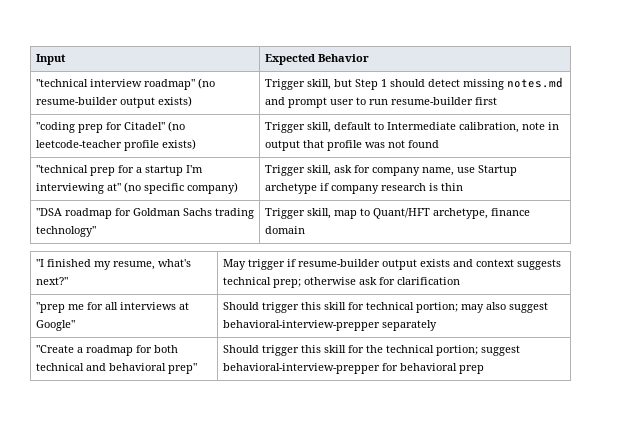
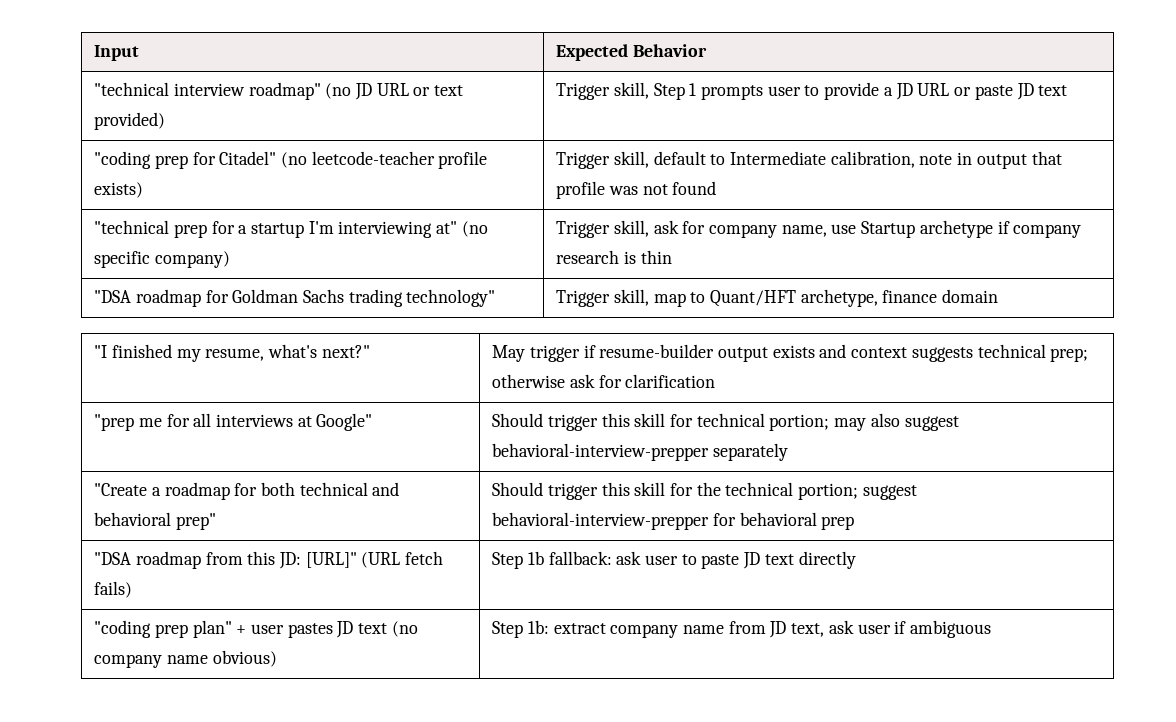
[35,96,192,108] [264,79,352,90] resume-builder output exists) | Trigger skill, but -> [355,83,464,100] [94,112,166,130] [556,82,649,100] JD URL or text provided) | Trigger skill,
[389,77,563,90] [264,97,497,108] should detect missing notes.md and prompt user to run resume-builder first -> [701,82,1068,100] prompts user to provide a JD URL or paste JD text
(484, 369) none -> [94,551,444,569] [94,581,133,598] [492,551,856,569] [94,620,418,638] [94,650,277,668] [492,620,992,638] // "DSA roadmap from this JD: [URL]" (URL fetch fails) | Step 1b fallback: ask user to paste JD text directly // "coding prep plan" + user pastes JD text (no company name obvious) | Step 1b: extract company name from JD text, ask user if ambiguous

